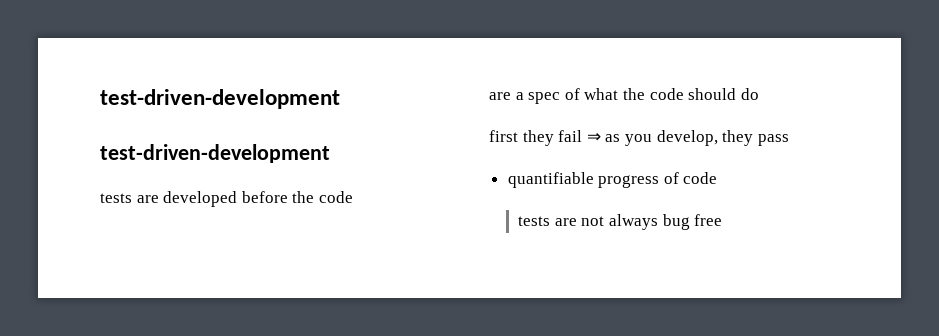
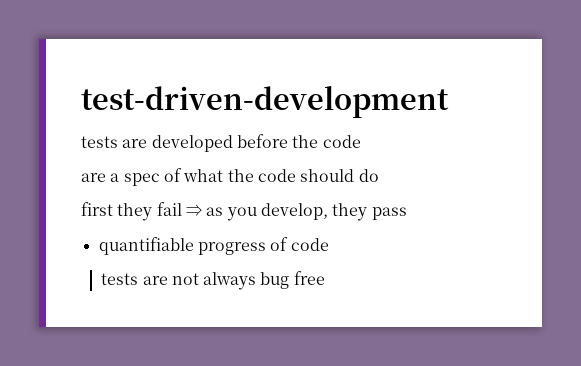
[100,89,340,109] [100,144,330,163] test-driven-development // test-driven-development -> [81,86,449,118] test-driven-development

